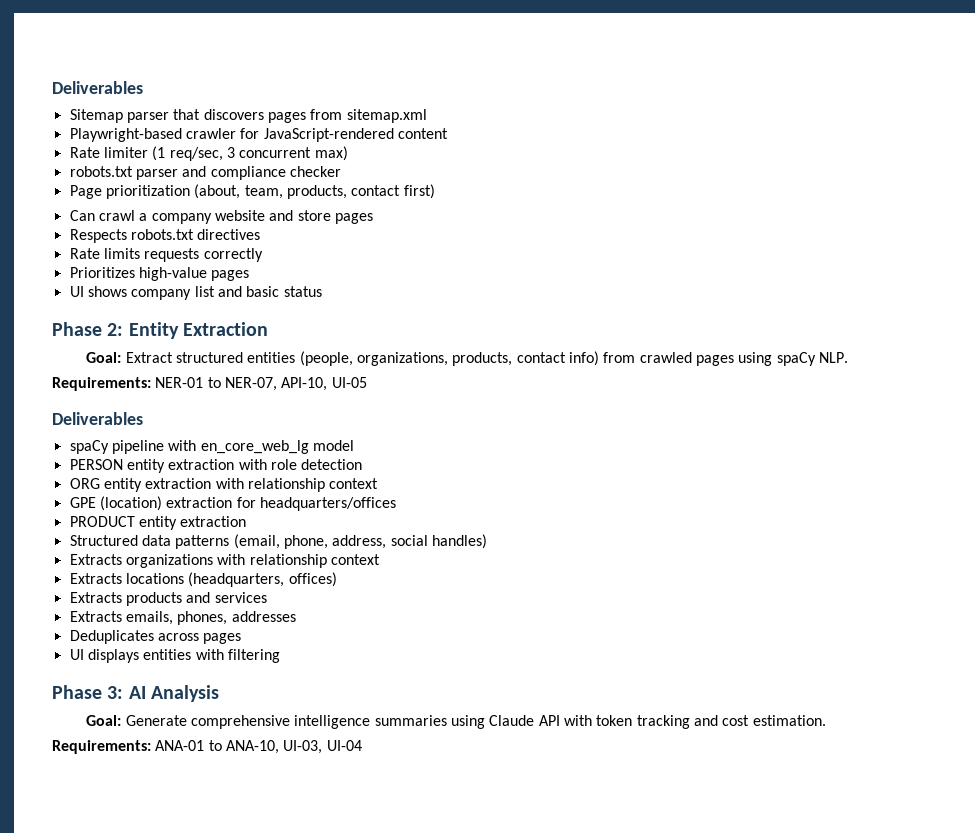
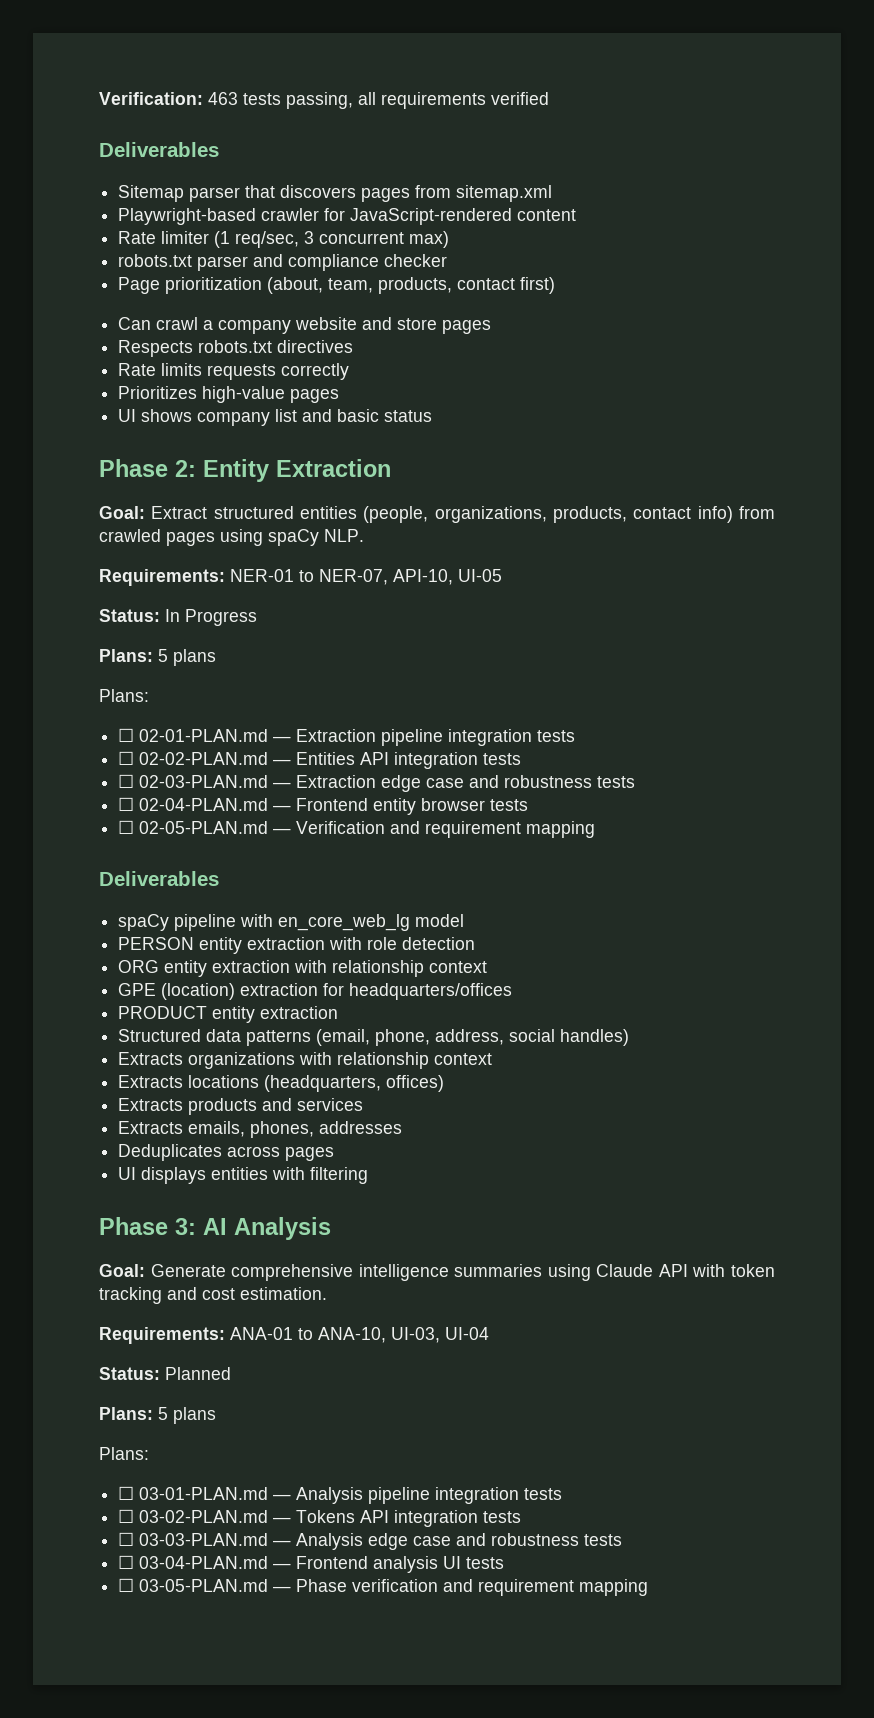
(52, 87) none -> [99,92,549,109] Verification: 463 tests passing, all requirements verified //
(367, 382) none -> [99,609,257,626] [99,649,216,666] [99,689,149,702] [118,728,576,746] [118,751,522,769] [118,774,636,792] [118,797,529,815] [118,820,596,838] // Status: In Progress // Plans: 5 plans // Plans: // ☐ 02-01-PLAN.md — Extraction pipeline integration tests // ☐ 02-02-PLAN.md — Entities API integration tests // ☐ 02-03-PLAN.md — Extraction edge case and robustness tests // ☐ 02-04-PLAN.md — Frontend entity browser tests // ☐ 02-05-PLAN.md — Verification and requirement mapping
(362, 745) none -> [99,1367,231,1380] [99,1407,216,1424] [99,1447,149,1460] [118,1486,563,1504] [118,1509,522,1527] [118,1532,623,1550] [118,1555,505,1573] [118,1578,649,1596] // Status: Planned // Plans: 5 plans // Plans: // ☐ 03-01-PLAN.md — Analysis pipeline integration tests // ☐ 03-02-PLAN.md — Tokens API integration tests // ☐ 03-03-PLAN.md — Analysis edge case and robustness tests // ☐ 03-04-PLAN.md — Frontend analysis UI tests // ☐ 03-05-PLAN.md — Phase verification and requirement mapping

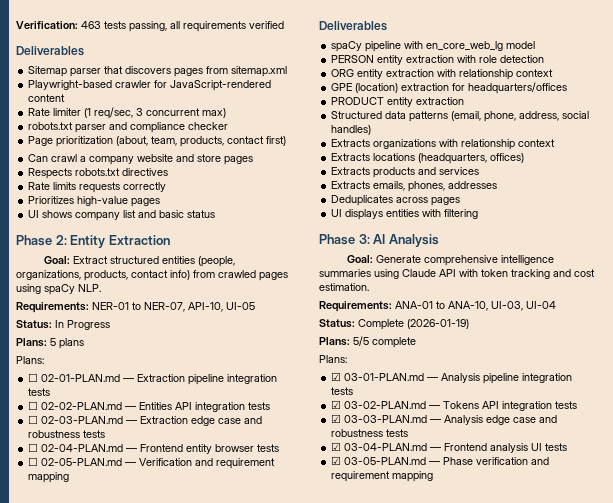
[165,1367,231,1380] [99,1407,216,1424] [99,1447,149,1460] [118,1486,135,1500] Planned // Plans: 5 plans // Plans: // ☐ -> [358,319,469,330] [319,336,416,348] [319,355,347,363] [331,372,342,381] Complete (2026-01-19) // Plans: 5/5 complete // Plans: // ☑
[118,1509,135,1523] ☐ -> [331,400,342,409] ☑
[118,1532,135,1546] ☐ -> [331,414,342,423] ☑
[118,1555,135,1569] ☐ -> [331,442,342,451] ☑
[118,1578,135,1592] ☐ -> [331,456,342,465] ☑

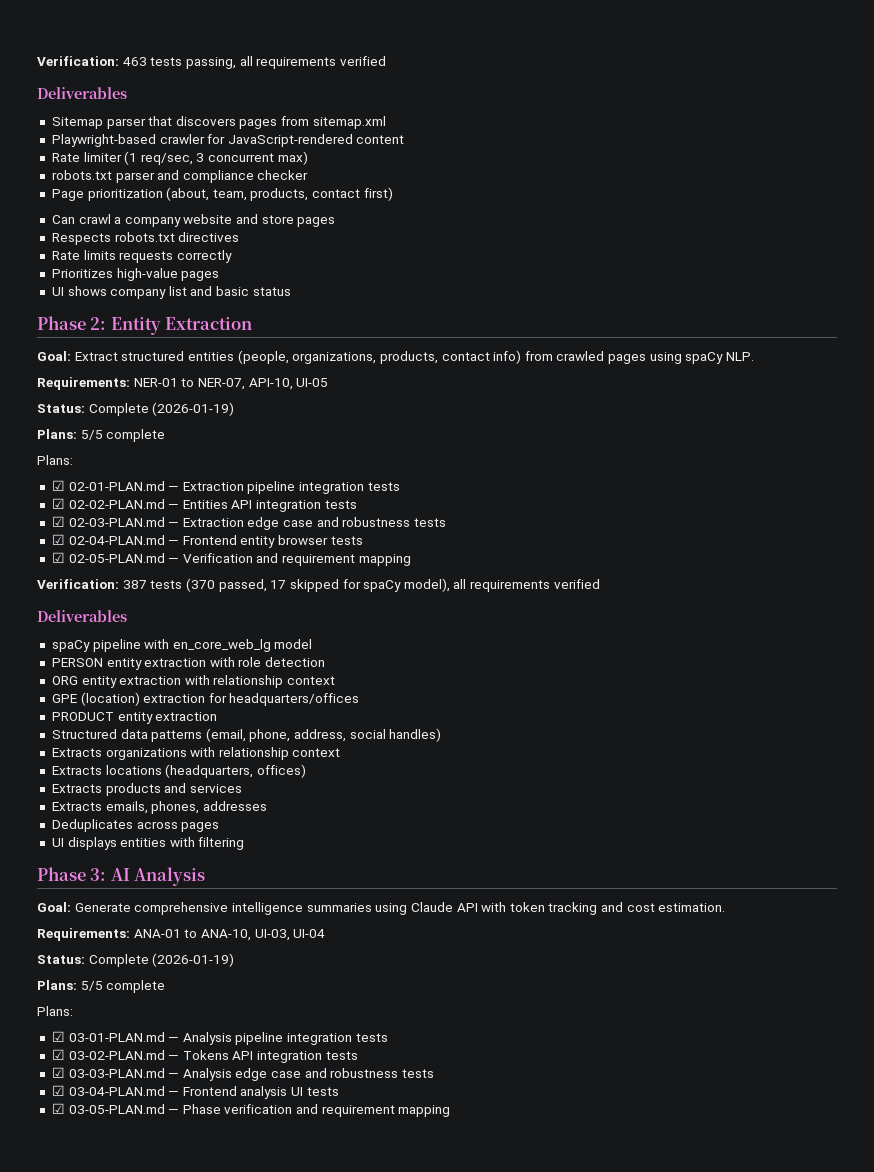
[55,320,110,330] [16,338,84,349] [16,356,44,364] [28,373,39,382] In Progress // Plans: 5 plans // Plans: // ☐ -> [88,402,235,416] [37,429,166,442] [37,455,73,465] [51,480,65,491] Complete (2026-01-19) // Plans: 5/5 complete // Plans: // ☑
[28,401,39,410] ☐ -> [51,498,65,509] ☑
[28,415,39,424] ☐ -> [51,516,65,527] ☑
[28,443,39,452] ☐ -> [51,534,65,545] ☑
[28,457,39,466] ☐ -> [51,552,65,563] ☑
(70, 477) none -> [37,578,600,592] // Verification: 387 tests (370 passed, 17 skipped for spaCy model), all requirements verified

